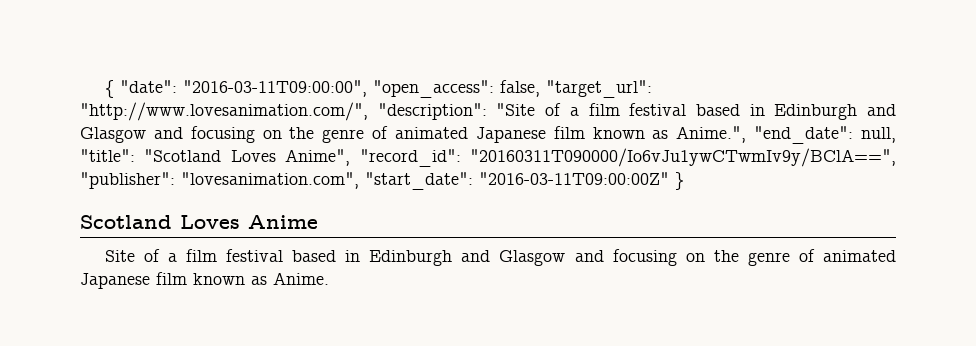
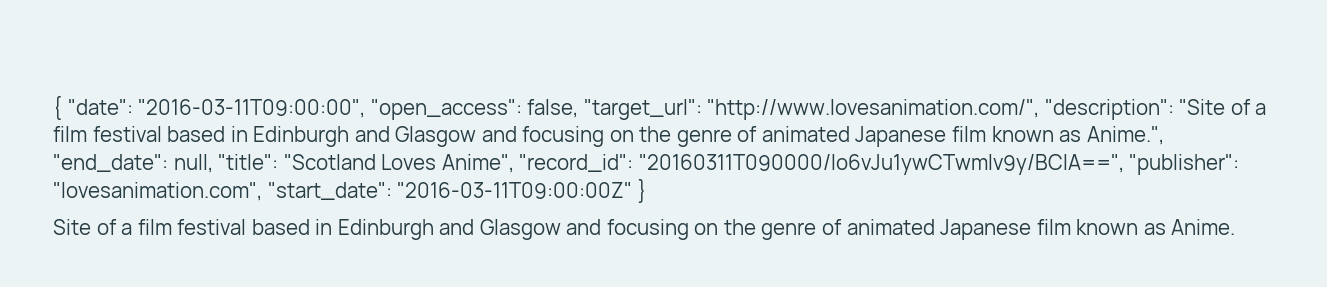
[80,215,318,229] // Scotland Loves Anime -> (647, 191) none

